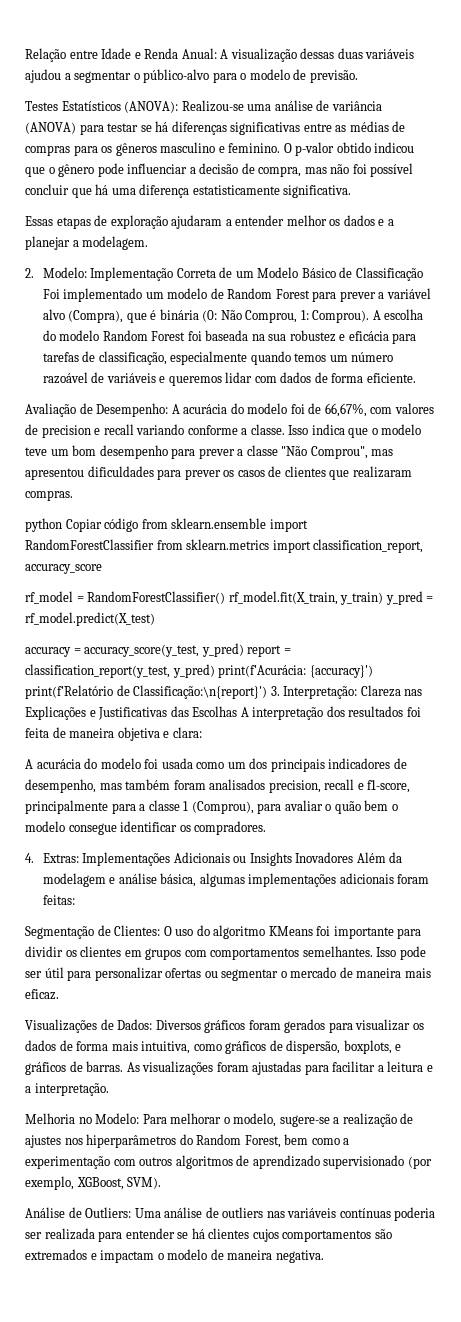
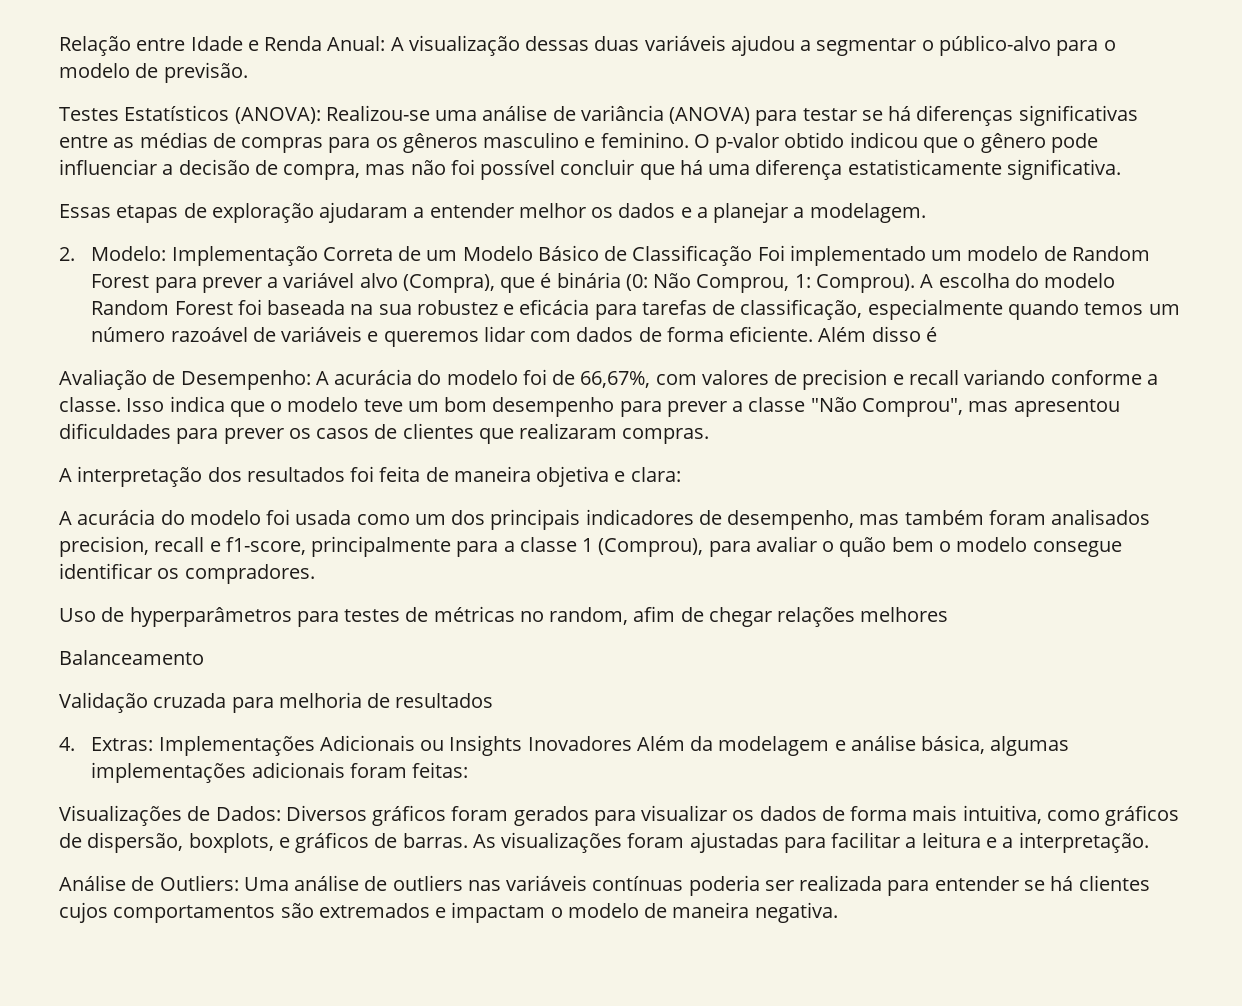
(416, 378) none -> [818,326,937,342] Além disso é
[25,518,308,532] [25,539,424,553] [25,564,102,574] [25,591,434,605] [25,612,155,626] [25,643,291,657] [25,664,373,678] [25,685,423,699] [25,706,238,720] python Copiar código from sklearn.ensemble import RandomForestClassifier from sklearn.metrics import classification_report, accuracy_score // rf_model = RandomForestClassifier() rf_model.fit(X_train, y_train) y_pred = rf_model.predict(X_test) // accuracy = accuracy_score(y_test, y_pred) report = classification_report(y_test, y_pred) print(f'Acurácia: {accuracy}') print(f'Relatório de Classificação:\n{report}') 3. Interpretação: Clareza nas Explicações e Justificativas das Escolhas -> (710, 436) none
(267, 828) none -> [59,606,949,627] [59,650,204,665] [59,692,494,713] // Uso de hyperparâmetros para testes de métricas no random, afim de chegar relações melhores // Balanceamento // Validação cruzada para melhoria de resultados
[25,925,422,939] [25,946,426,960] [25,967,431,981] [25,989,59,1000] // Segmentação de Clientes: O uso do algoritmo KMeans foi importante para dividir os clientes em grupos com comportamentos semelhantes. Isso pode ser útil para personalizar ofertas ou segmentar o mercado de maneira mais eficaz. -> (469, 770) none
[25,1113,414,1127] [25,1134,350,1148] [25,1155,432,1169] [25,1176,162,1190] // Melhoria no Modelo: Para melhorar o modelo, sugere-se a realização de ajustes nos hiperparâmetros do Random Forest, bem como a experimentação com outros algoritmos de aprendizado supervisionado (por exemplo, XGBoost, SVM). -> (1149, 842) none

